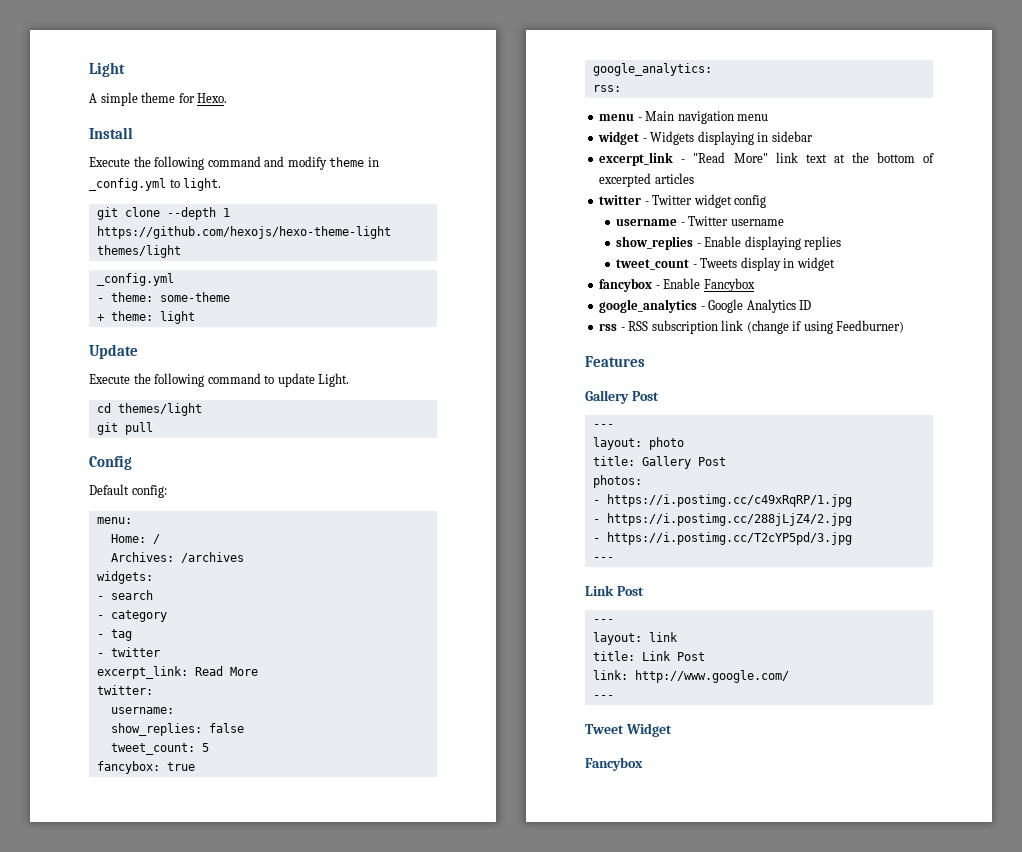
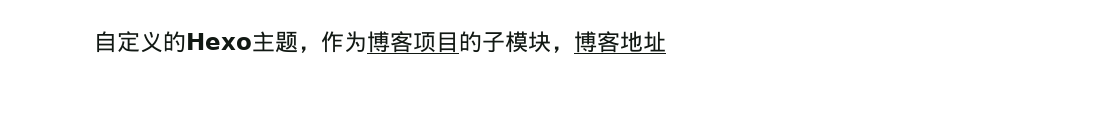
[89,62,125,77] [89,92,228,106] [89,127,133,139] [89,156,379,170] [89,178,222,191] [96,207,230,220] [96,226,391,239] [96,245,181,258] [96,273,174,286] [96,292,230,302] [96,311,195,324] [89,344,138,359] [89,373,350,387] [96,403,202,416] [96,422,153,435] [89,455,132,470] [89,484,167,498] [96,517,132,524] [110,534,160,544] [110,552,244,563] [96,571,153,584] [96,590,153,600] [96,610,167,622] [96,629,132,641] [96,647,160,657] [96,666,258,679] [96,685,153,695] [110,707,174,714] [110,723,244,736] [110,743,209,755] [96,761,195,774] [592,63,712,76] [592,85,621,92] [599,111,769,124] [598,131,813,145] [599,152,934,166] [599,173,694,187] [599,194,767,208] [616,216,784,226] [616,236,842,250] [616,257,835,271] [599,278,755,292] [599,299,812,313] [599,320,905,334] [585,356,645,367] [585,390,659,404] [592,424,614,428] [592,437,684,450] [592,456,726,469] [592,475,642,488] [592,494,852,507] [592,513,852,526] [592,532,852,545] [592,557,614,561] [585,585,644,596] [592,619,614,623] [592,632,678,645] [592,651,705,661] [592,670,789,683] [592,695,614,699] [585,723,672,737] [585,757,643,771] Light // A simple theme for Hexo. // Install // Execute the following command and modify theme in _config.yml to light. // git clone --depth 1 https://github.com/hexojs/hexo-theme-light themes/light // _config.yml // - theme: some-theme // + theme: light // Update // Execute the following command to update Light. // cd themes/light // git pull // Config // Default config: // menu: // Home: / // Archives: /archives // widgets: // - search // - category // - tag // - twitter // excerpt_link: Read More // twitter: // username: // show_replies: false // tweet_count: 5 // fancybox: true // google_analytics: // rss: // menu - Main navigation menu // widget - Widgets displaying in sidebar // excerpt_link - "Read More" link text at the bottom of excerpted articles // twitter - Twitter widget config // username - Twitter username // show_replies - Enable displaying replies // tweet_count - Tweets display in widget // fancybox - Enable Fancybox // google_analytics - Google Analytics ID // rss - RSS subscription link (change if using Feedburner) // Features // Gallery Post // --- // layout: photo // title: Gallery Post // photos: // - https://i.postimg.cc/c49xRqRP/1.jpg // - https://i.postimg.cc/288jLjZ4/2.jpg // - https://i.postimg.cc/T2cYP5pd/3.jpg // --- // Link Post // --- // layout: link // title: Link Post // link: http://www.google.com/ // --- // Tweet Widget // Fancybox -> [94,31,666,53] 自定义的Hexo主题，作为博客项目的子模块，博客地址

